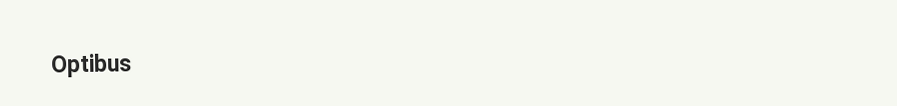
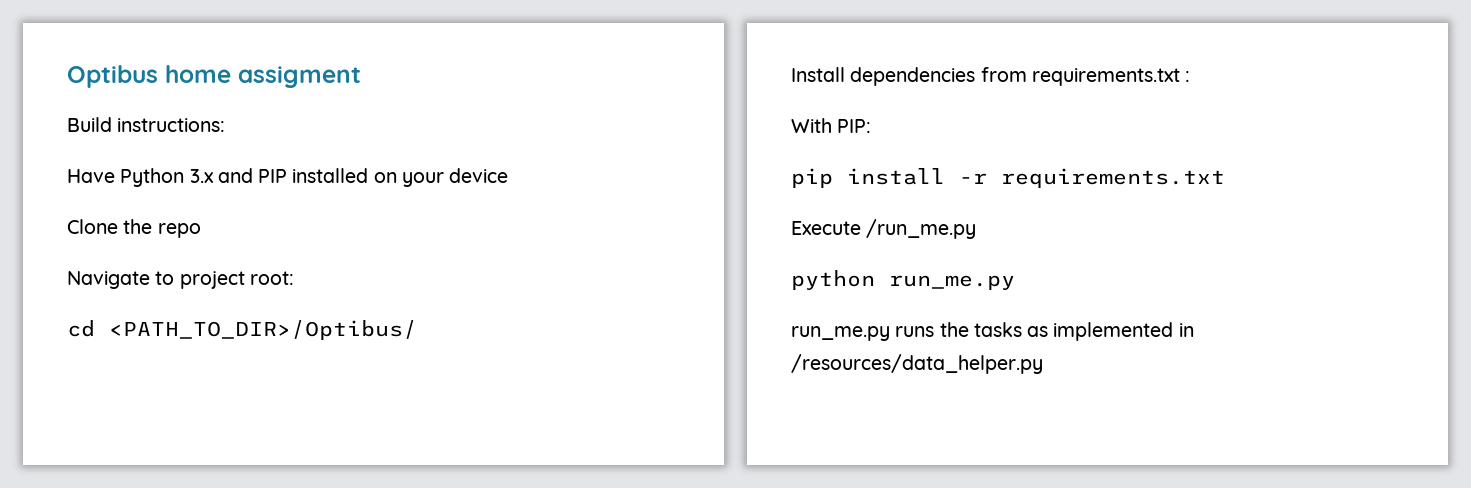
(132, 65) none -> [165,65,361,88] [67,117,226,132] [67,168,509,187] [67,219,201,238] [67,271,294,289] [67,320,417,340] [791,67,1191,86] [791,118,872,133] [791,168,1225,188] [791,219,977,239] [791,270,1015,290] [791,322,1194,341] [791,354,1043,374] home assigment // Build instructions: // Have Python 3.x and PIP installed on your device // Clone the repo // Navigate to project root: // cd <PATH_TO_DIR>/Optibus/ // Install dependencies from requirements.txt : // With PIP: // pip install -r requirements.txt // Execute /run_me.py // python run_me.py // run_me.py runs the tasks as implemented in /resources/data_helper.py

